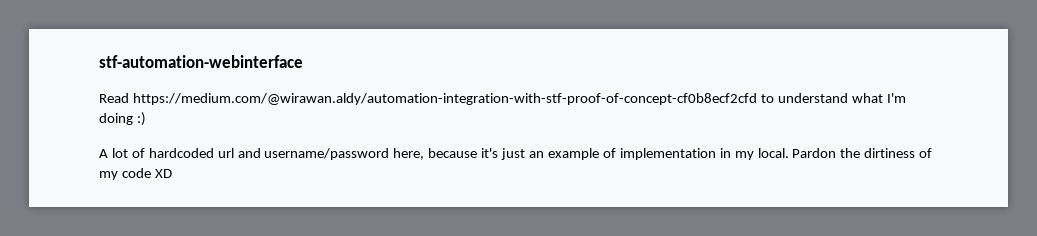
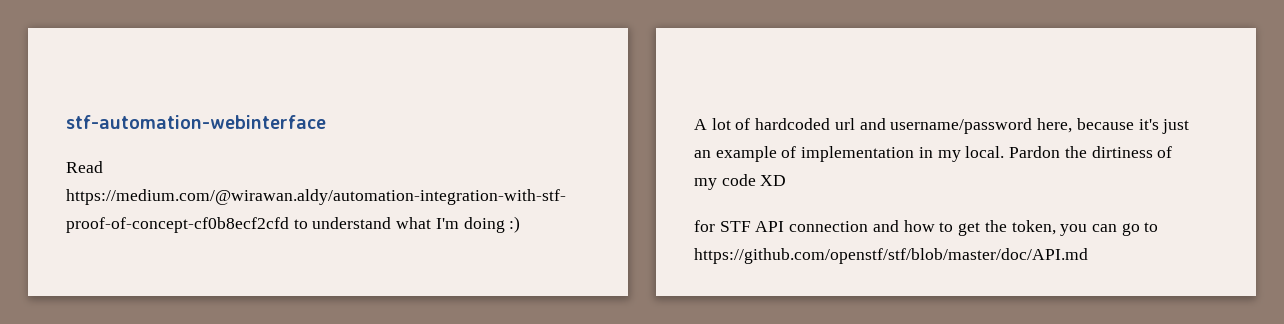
(172, 173) none -> [694,220,1159,236] [694,248,1088,264] // for STF API connection and how to get the token, you can go to https://github.com/openstf/stf/blob/master/doc/API.md

